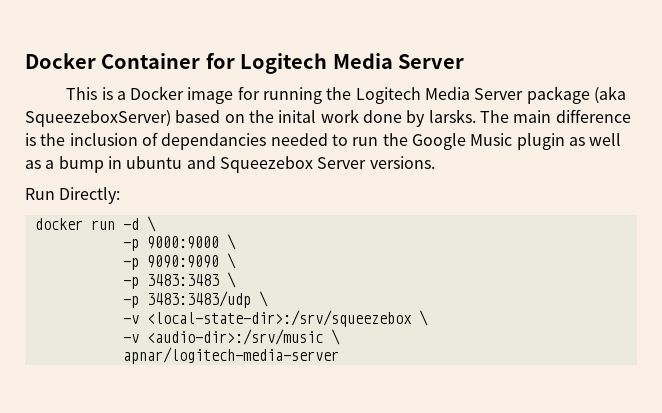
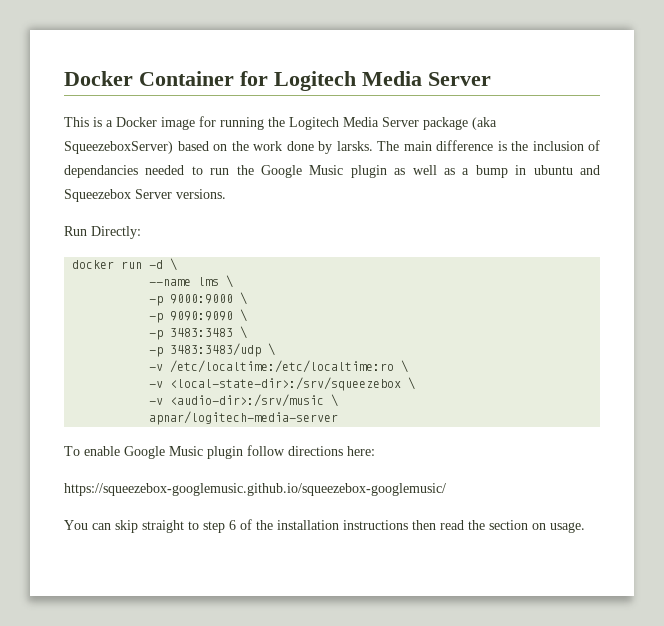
[278,110,317,123] inital -> (249, 146) none
(156, 224) none -> [149,275,234,288] // --name lms \
(268, 299) none -> [149,360,409,373] // -v /etc/localtime:/etc/localtime:ro \
(339, 355) none -> [64,445,375,459] [64,483,446,496] [64,519,585,533] // To enable Google Music plugin follow directions here: // https://squeezebox-googlemusic.github.io/squeezebox-googlemusic/ // You can skip straight to step 6 of the installation instructions then read the section on usage.

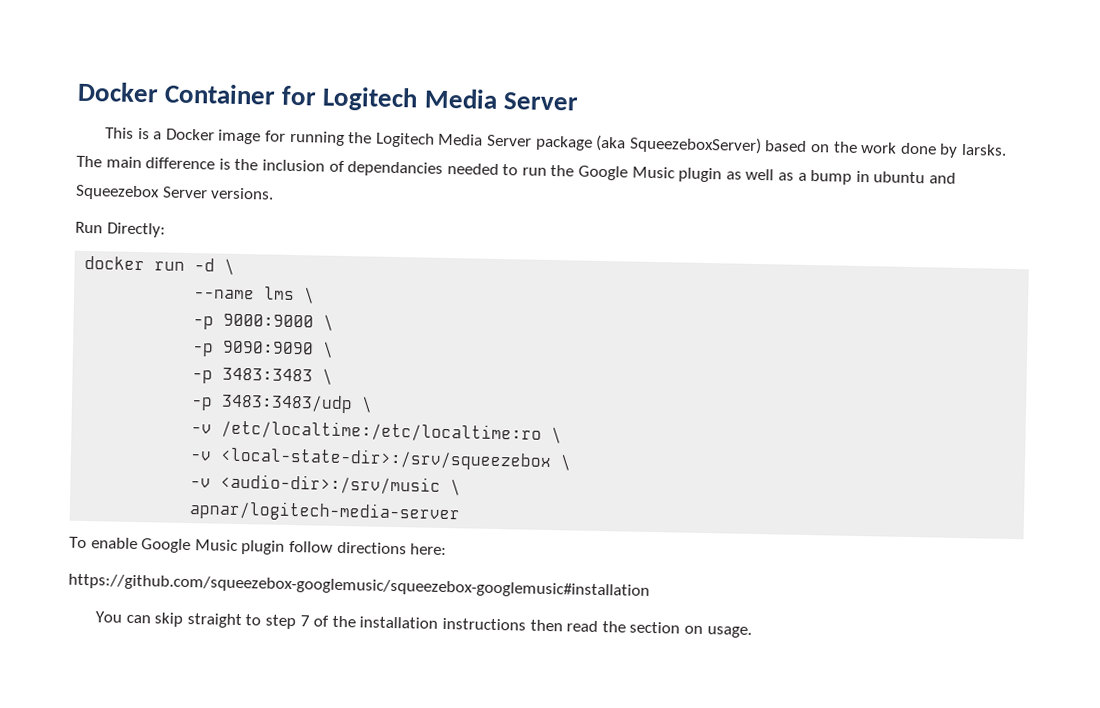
[64,483,446,496] https://squeezebox-googlemusic.github.io/squeezebox-googlemusic/ -> [68,573,650,599] https://github.com/squeezebox-googlemusic/squeezebox-googlemusic#installation
[229,520,236,530] 6 -> [299,615,310,627] 7

